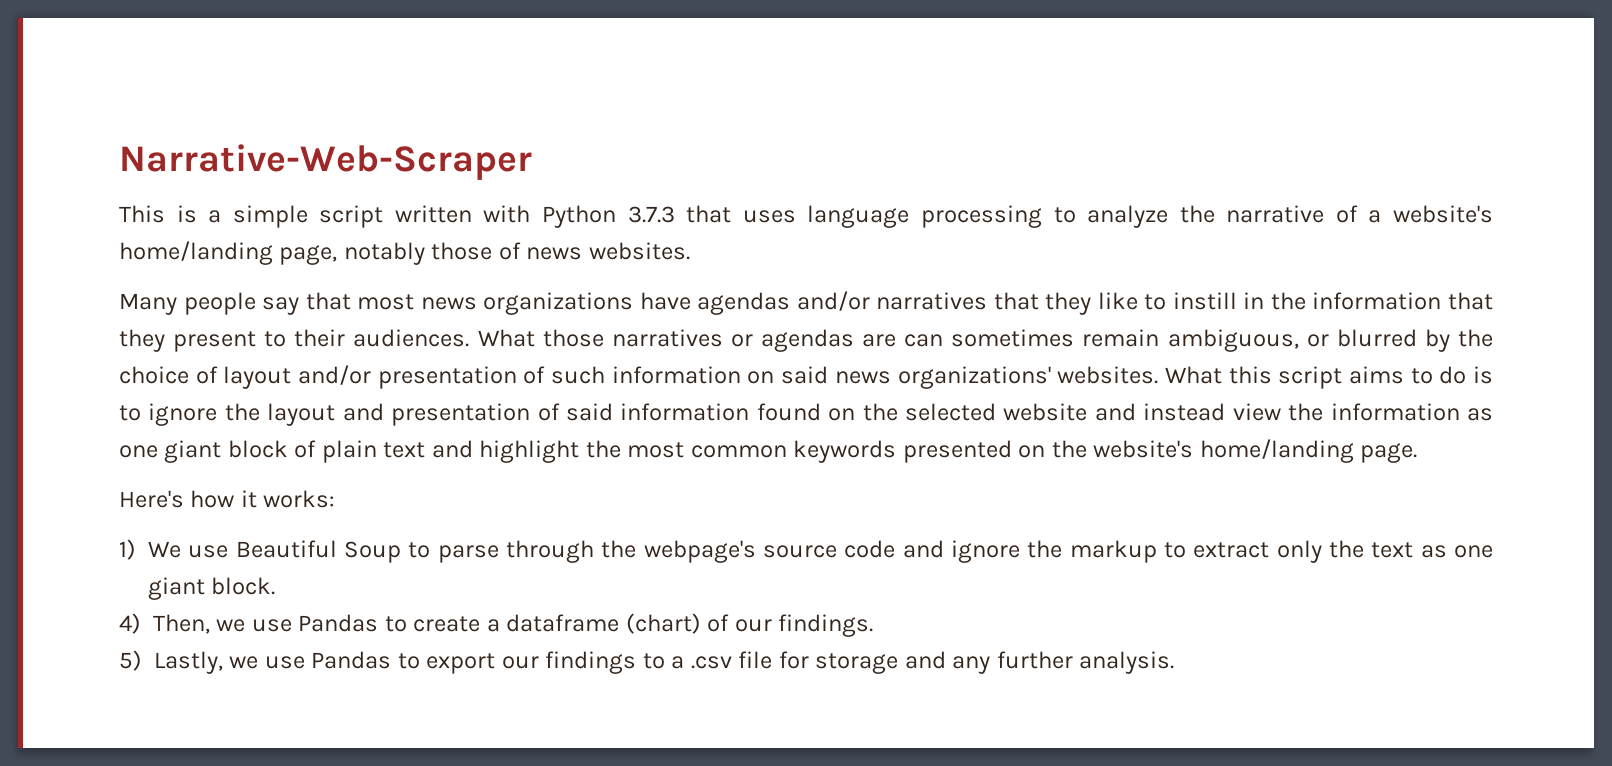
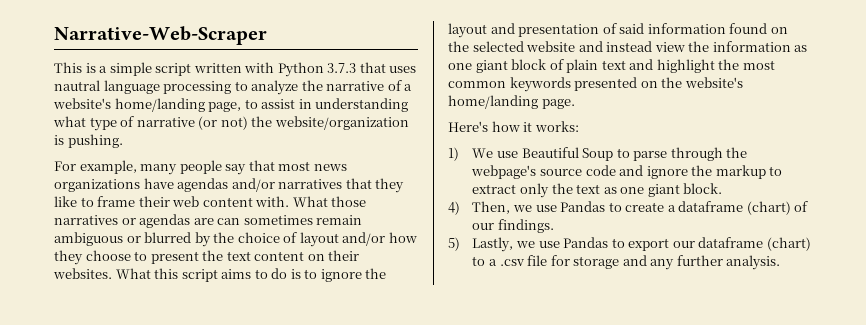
(796, 216) none -> [54,80,100,91] nautral
[343,242,690,265] [119,293,177,315] notably those of news websites. // Many -> [244,98,409,112] [53,116,409,131] [54,134,123,148] [54,160,178,175] to assist in understanding what type of narrative (or not) the website/organization is pushing. // For example, many
[1172,292,1493,310] [119,329,470,352] instill in the information that they present to their audiences. -> [97,196,290,207] frame their web content with.
[1167,329,1299,352] ambiguous, -> [54,232,123,246] ambiguous
[377,366,1051,389] presentation of such information on said news organizations' -> [388,232,417,243] [54,250,360,265] how they choose to present the text content on their
[545,651,637,674] findings -> [698,237,811,251] dataframe (chart)

